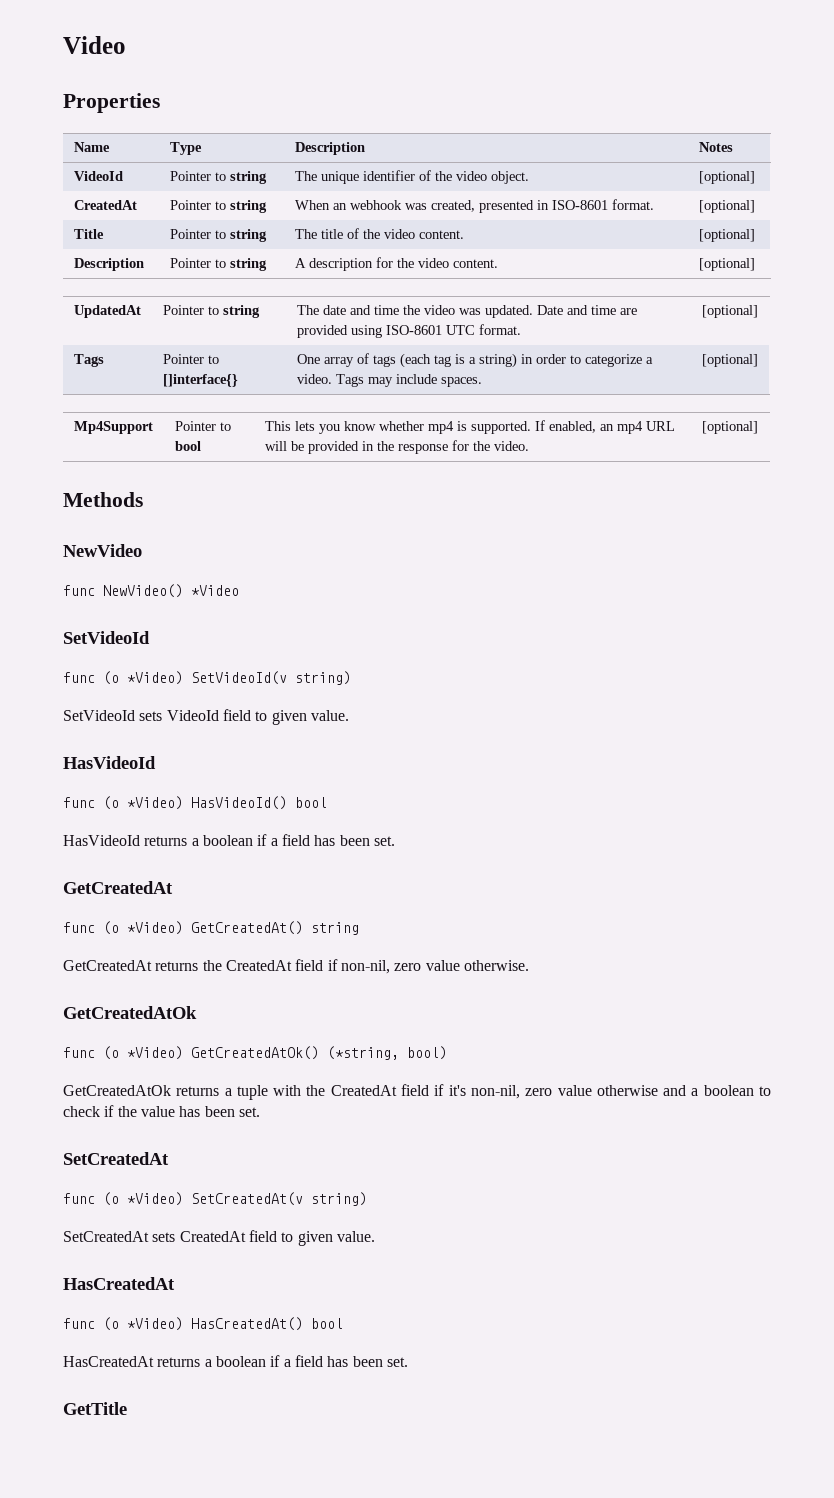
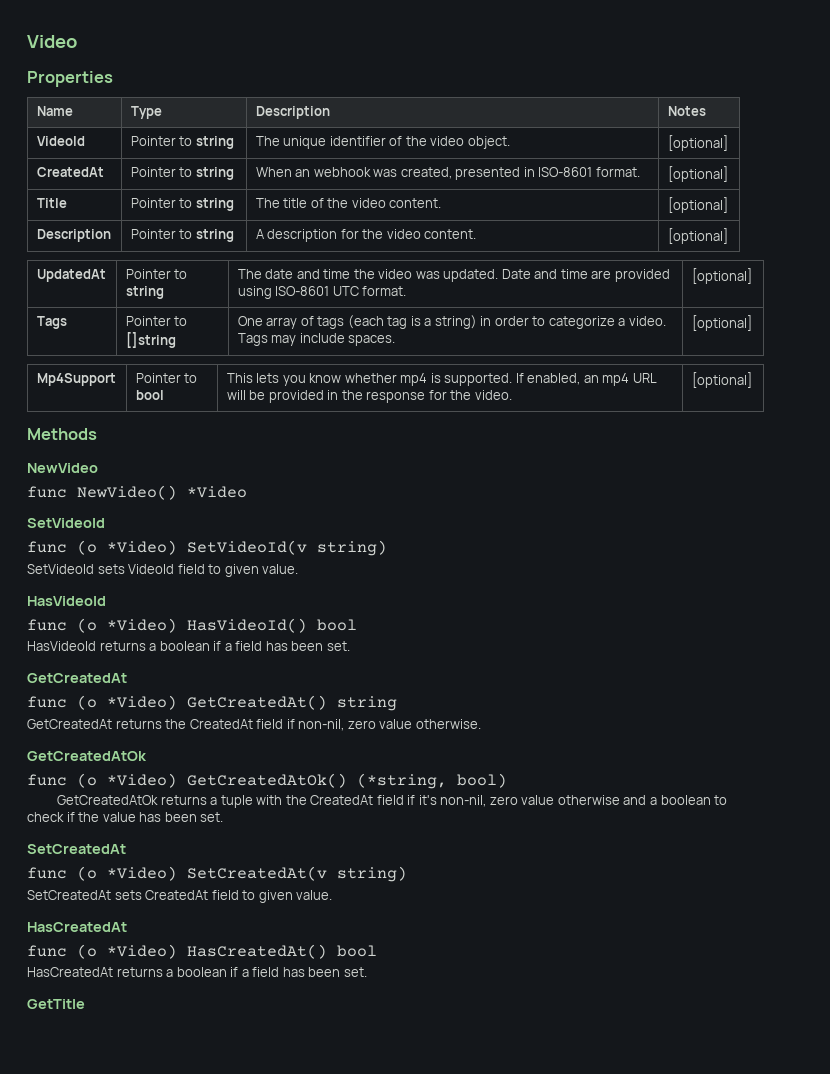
[162,374,238,387] []interface{} -> [125,332,176,348] []string

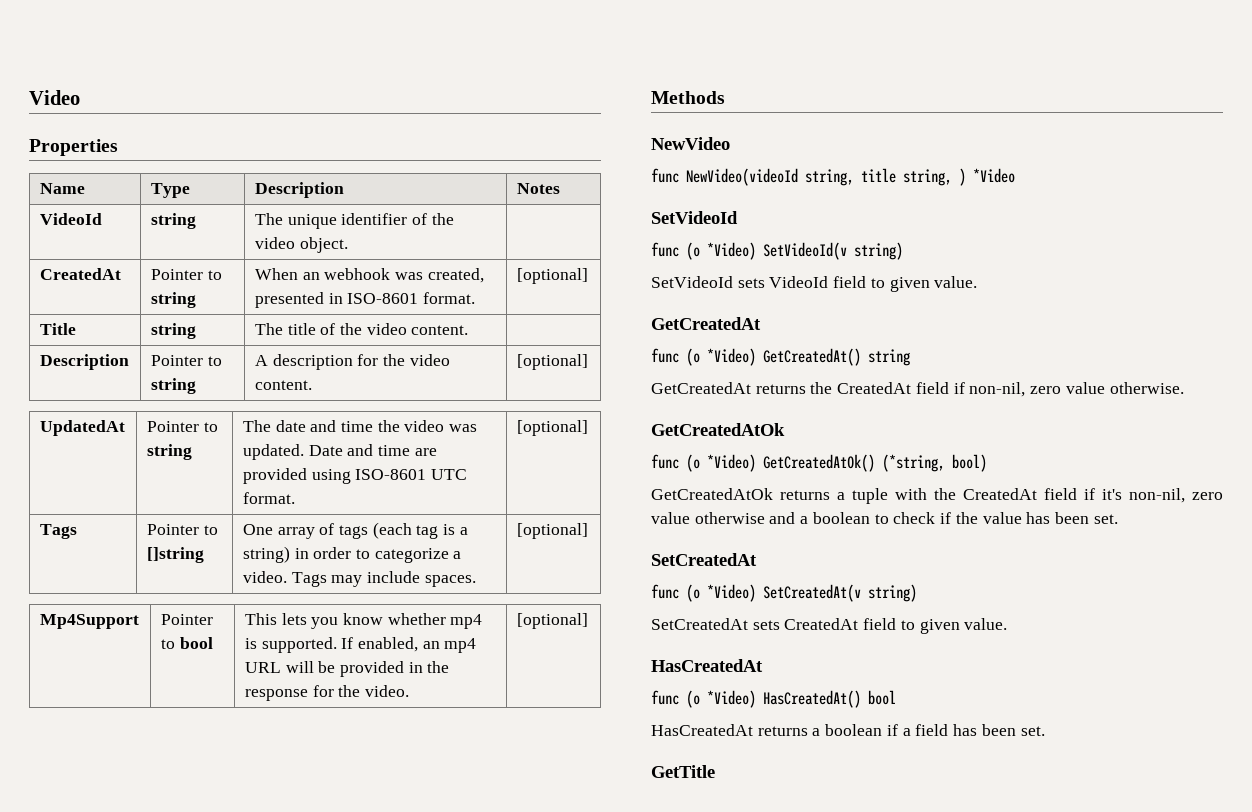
[130,136,193,146] Pointer to -> (102, 219) none
[667,135,728,151] [optional] -> (348, 245) none
[130,198,193,208] Pointer to -> (76, 329) none
[667,197,728,213] [optional] -> (469, 330) none
[77,485,177,500] NewVideo() -> [686,168,966,186] NewVideo(videoId string, title string, )
[27,596,106,606] [27,618,357,633] [27,641,350,651] // HasVideoId // func (o *Video) HasVideoId() bool // HasVideoId returns a boolean if a field has been set. -> (978, 282) none

